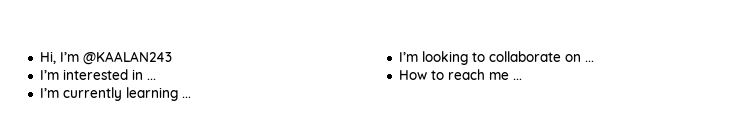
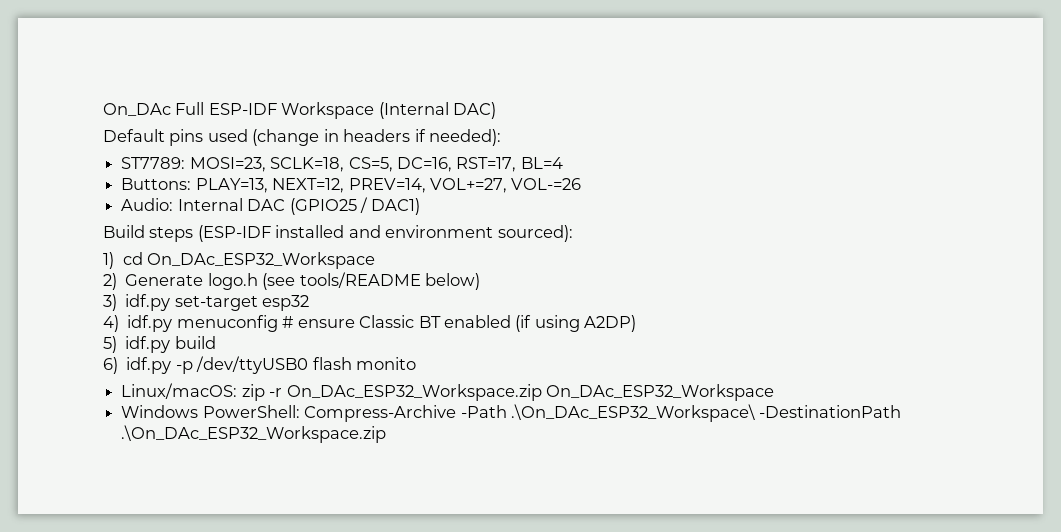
[39,51,172,65] [39,69,156,80] [39,87,191,101] [398,51,594,65] [398,69,522,80] Hi, I’m @KAALAN243 // I’m interested in ... // I’m currently learning ... // I’m looking to collaborate on ... // How to reach me ... -> [103,102,497,119] [103,129,502,146] [121,157,563,172] [121,178,582,193] [121,197,421,215] [103,225,573,242] [103,252,376,269] [103,272,481,290] [103,294,310,311] [103,315,637,332] [103,336,216,353] [103,356,417,374] [121,383,774,401] [121,404,902,422] [121,425,387,443] On_DAc Full ESP-IDF Workspace (Internal DAC) // Default pins used (change in headers if needed): // ST7789: MOSI=23, SCLK=18, CS=5, DC=16, RST=17, BL=4 // Buttons: PLAY=13, NEXT=12, PREV=14, VOL+=27, VOL-=26 // Audio: Internal DAC (GPIO25 / DAC1) // Build steps (ESP-IDF installed and environment sourced): // 1) cd On_DAc_ESP32_Workspace // 2) Generate logo.h (see tools/README below) // 3) idf.py set-target esp32 // 4) idf.py menuconfig # ensure Classic BT enabled (if using A2DP) // 5) idf.py build // 6) idf.py -p /dev/ttyUSB0 flash monito // Linux/macOS: zip -r On_DAc_ESP32_Workspace.zip On_DAc_ESP32_Workspace // Windows PowerShell: Compress-Archive -Path .\On_DAc_ESP32_Workspace\ -DestinationPath .\On_DAc_ESP32_Workspace.zip

